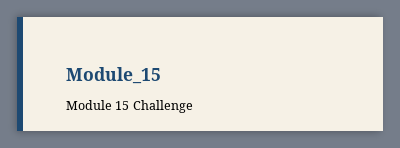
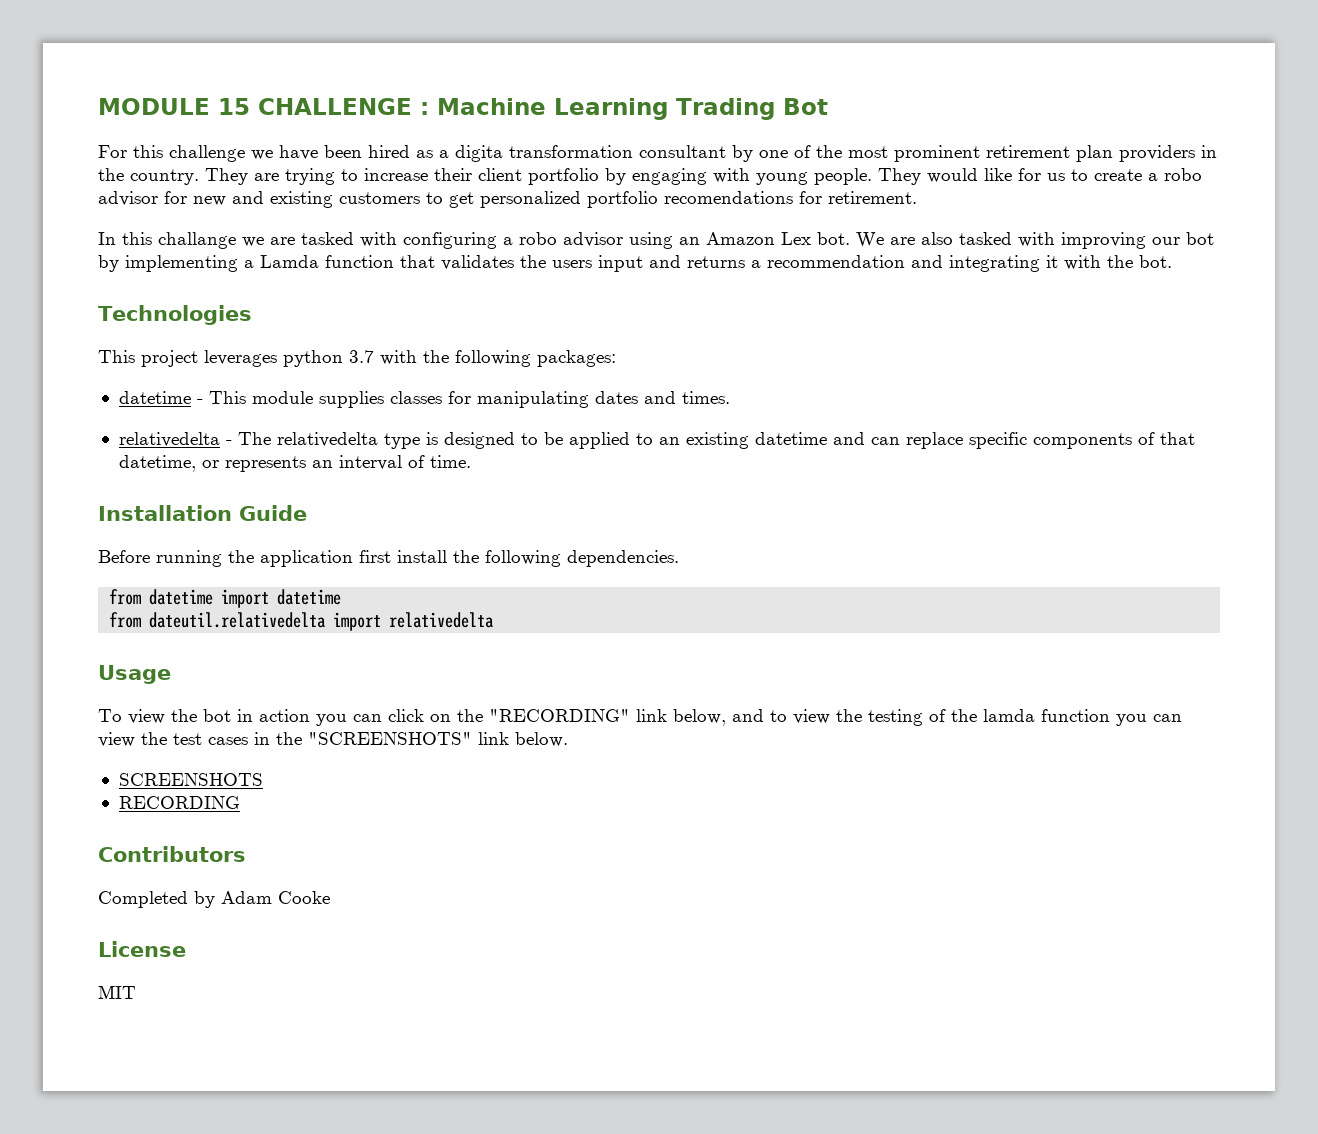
[66,67,161,84] [66,100,193,113] Module_15 // Module 15 Challenge -> [98,98,828,120] [98,145,1217,162] [98,168,1202,185] [98,191,917,208] [98,232,1214,249] [98,255,1172,272] [98,305,252,325] [98,350,616,367] [118,391,730,408] [118,432,1195,449] [118,455,471,472] [98,505,307,521] [98,550,679,567] [109,589,342,608] [109,612,494,631] [98,665,171,684] [98,709,1182,726] [98,732,568,747] [118,773,263,786] [118,796,240,809] [98,846,246,862] [98,891,330,908] [98,941,186,957] [98,985,136,999] MODULE 15 CHALLENGE : Machine Learning Trading Bot // For this challenge we have been hired as a digita transformation consultant by one of the most prominent retirement plan providers in the country. They are trying to increase their client portfolio by engaging with young people. They would like for us to create a robo advisor for new and existing customers to get personalized portfolio recomendations for retirement. // In this challange we are tasked with configuring a robo advisor using an Amazon Lex bot. We are also tasked with improving our bot by implementing a Lamda function that validates the users input and returns a recommendation and integrating it with the bot. // Technologies // This project leverages python 3.7 with the following packages: // datetime - This module supplies classes for manipulating dates and times. // relativedelta - The relativedelta type is designed to be applied to an existing datetime and can replace specific components of that datetime, or represents an interval of time. // Installation Guide // Before running the application first install the following dependencies. // from datetime import datetime // from dateutil.relativedelta import relativedelta // Usage // To view the bot in action you can click on the "RECORDING" link below, and to view the testing of the lamda function you can view the test cases in the "SCREENSHOTS" link below. // SCREENSHOTS // RECORDING // Contributors // Completed by Adam Cooke // License // MIT

